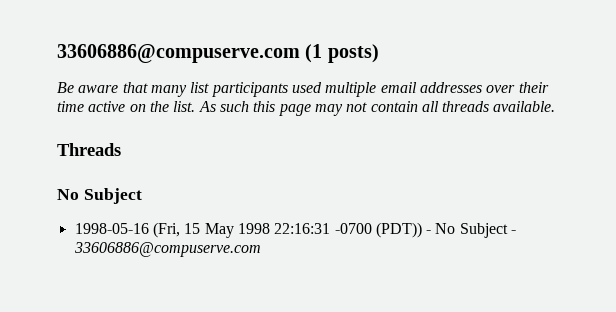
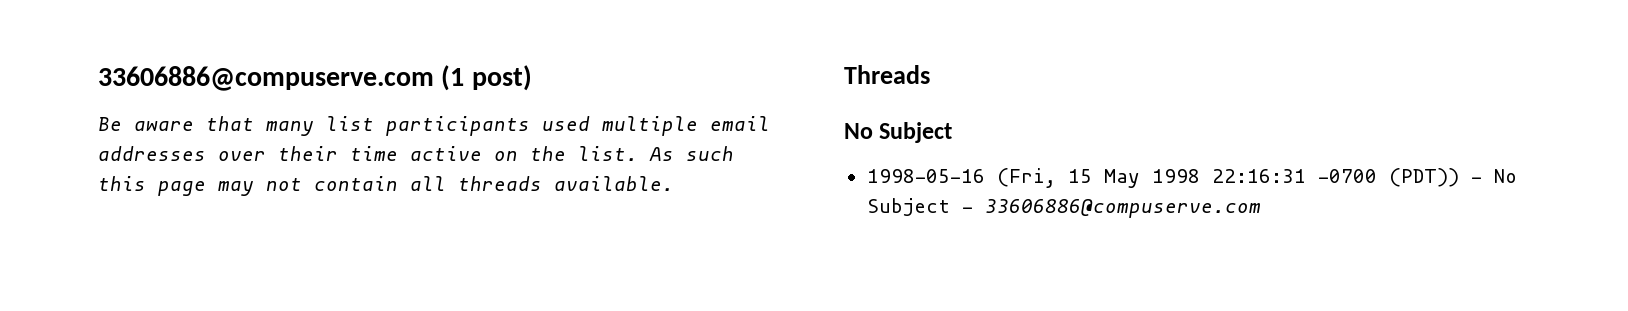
[327,44,379,63] posts) -> [471,65,532,91] post)

